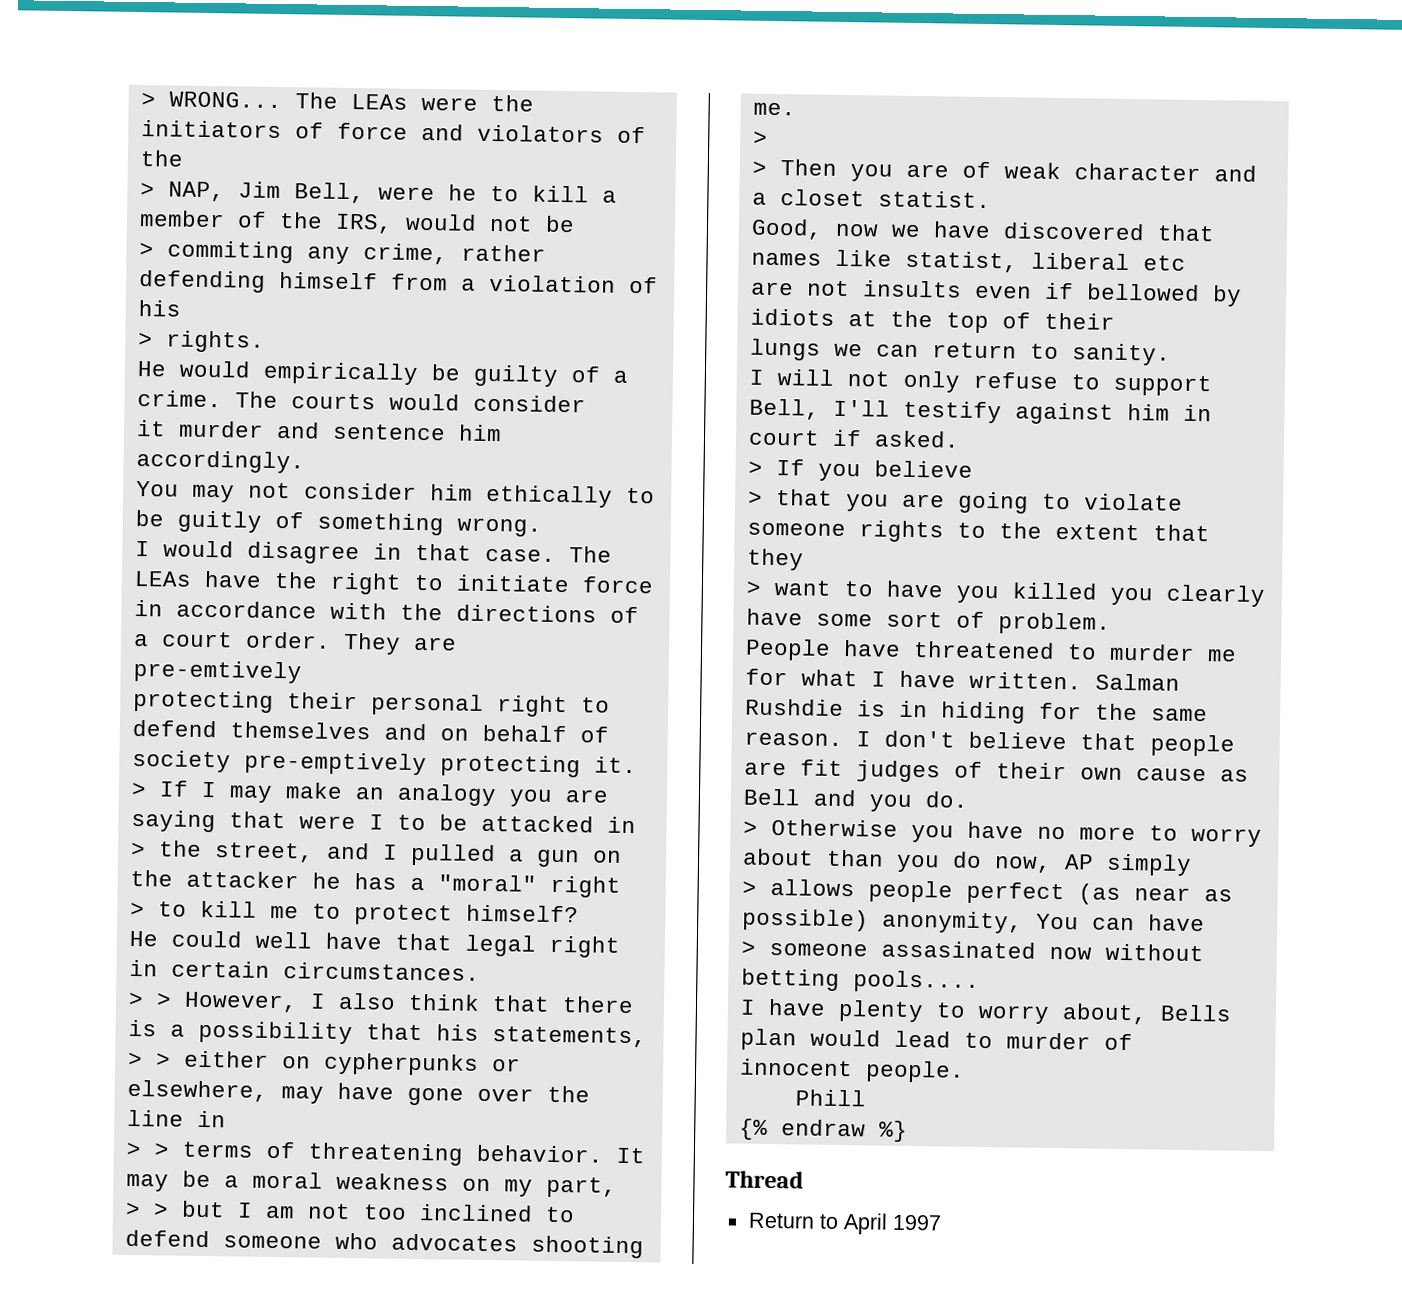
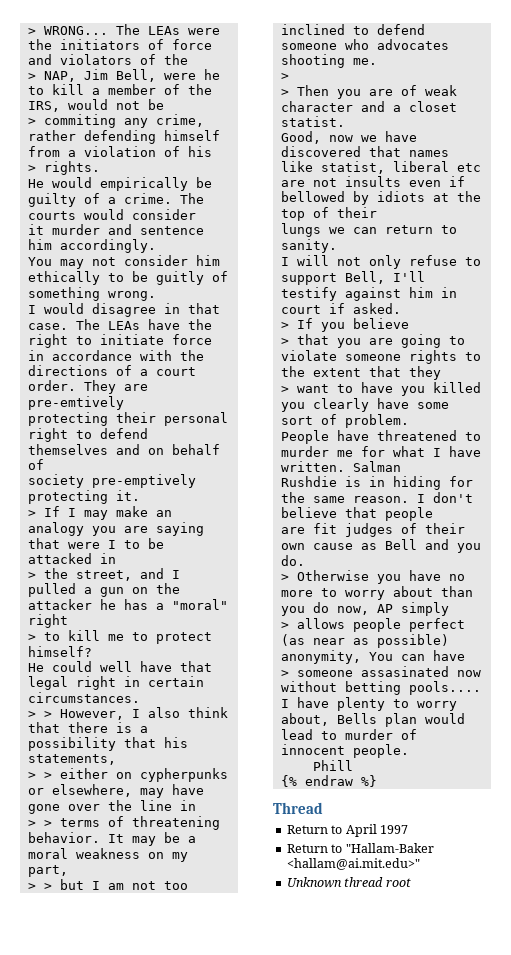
(942, 1222) none -> [286,843,434,853] [286,858,420,870] [286,877,411,888] // Return to "Hallam-Baker <hallam@ai.mit.edu>" // Unknown thread root

